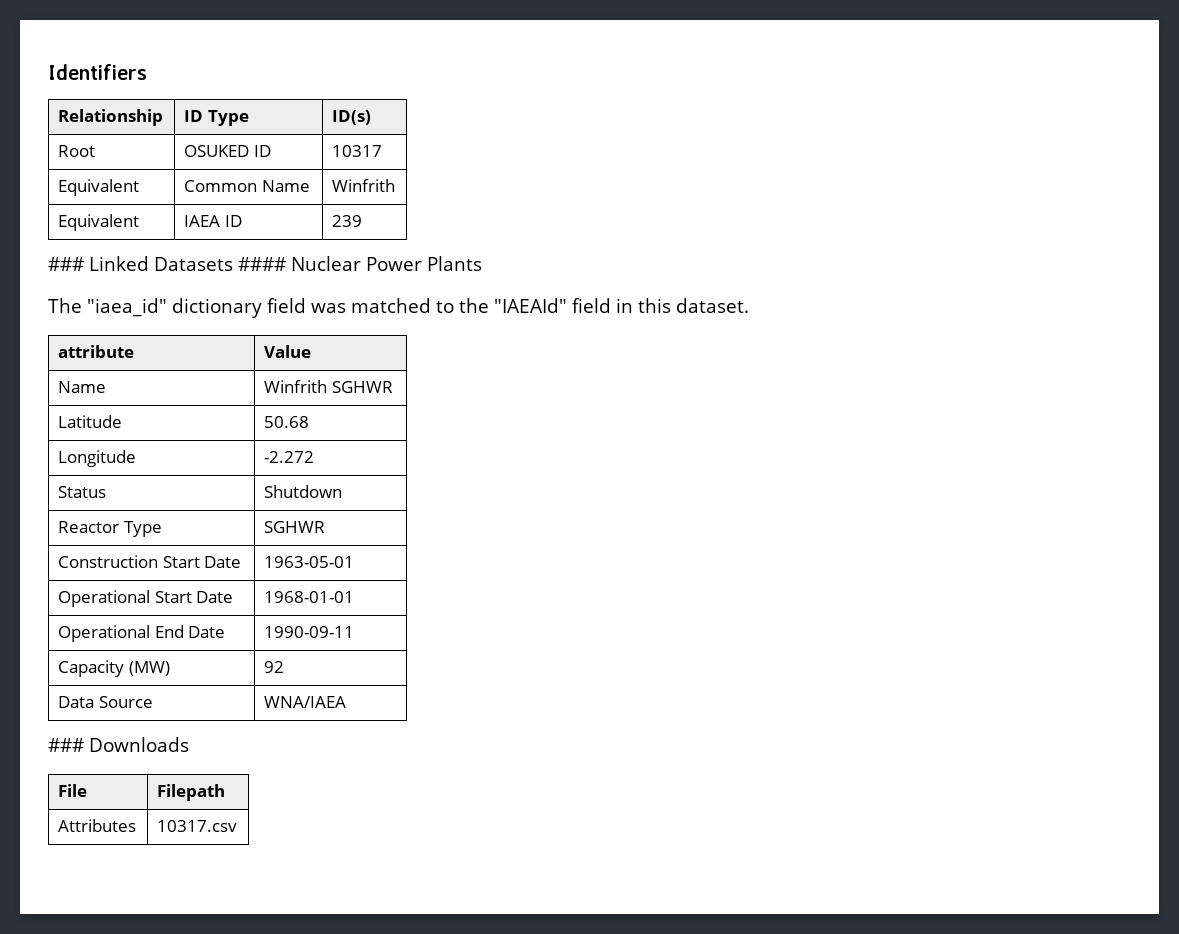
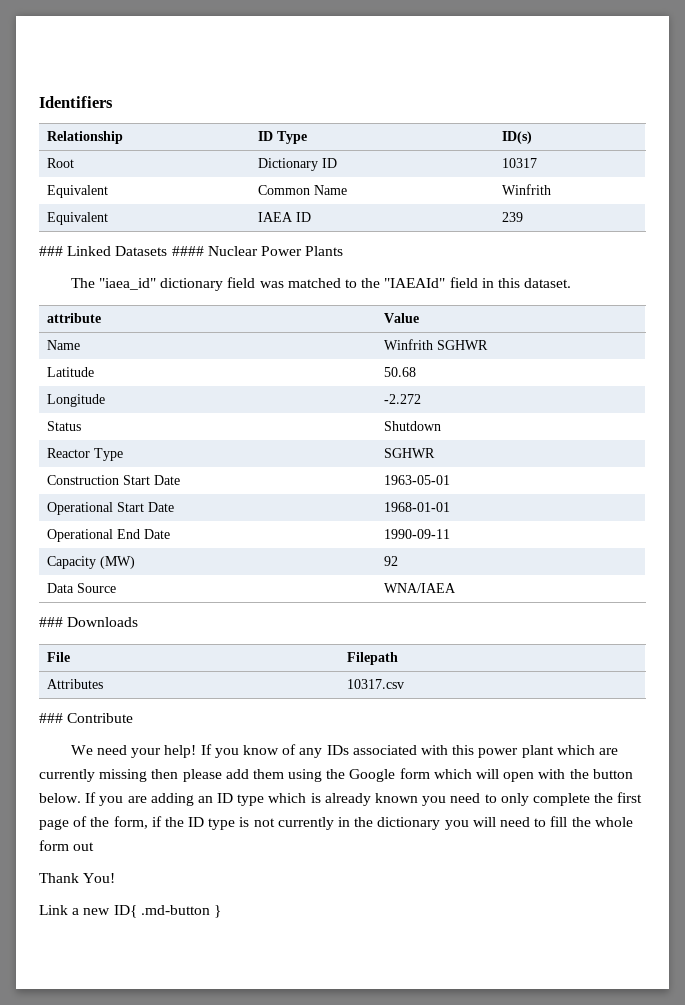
[184,145,250,157] OSUKED -> [257,158,318,171] Dictionary
(238, 826) none -> [39,713,134,723] [70,744,618,758] [39,768,633,782] [39,792,643,806] [39,816,633,830] [39,840,95,851] [39,873,116,883] [39,905,221,918] // ### Contribute // We need your help! If you know of any IDs associated with this power plant which are currently missing then please add them using the Google form which will open with the button below. If you are adding an ID type which is already known you need to only complete the first page of the form, if the ID type is not currently in the dictionary you will need to fill the whole form out // Thank You! // Link a new ID{ .md-button }

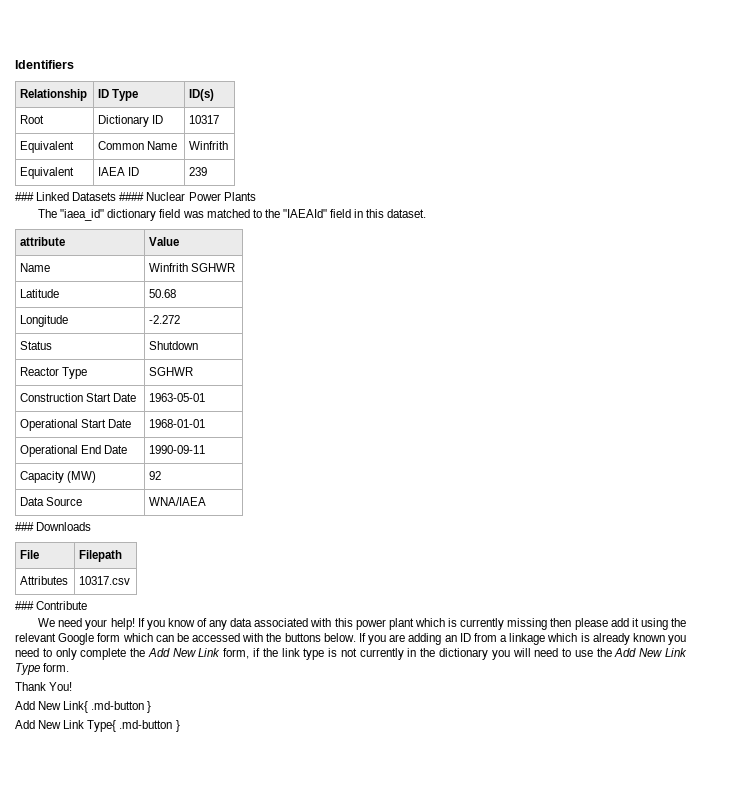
[326,745,349,755] IDs -> [230,618,253,627] data
[598,748,618,755] are -> [448,618,458,627] is
[252,769,284,779] them -> [631,618,639,627] it
(346, 774) none -> [15,633,56,642] relevant
[476,769,535,782] will open -> [155,633,240,642] can be accessed
[592,769,633,779] button -> [284,633,321,642] buttons
[237,794,265,806] type -> [473,633,546,645] from a linkage
[617,792,643,803] [39,816,110,830] first page of the -> [147,648,221,657] Add New Link
[188,817,205,827] ID -> [281,648,300,657] link
[550,816,633,827] [39,840,95,851] [39,873,116,883] [39,905,137,918] fill the whole form out // Thank You! // Link a new ID{ -> [574,648,688,657] [15,663,70,675] [15,682,73,691] [15,701,152,713] [15,720,117,732] use the Add New Link Type form. // Thank You! // Add New Link{ .md-button } // Add New Link Type{

